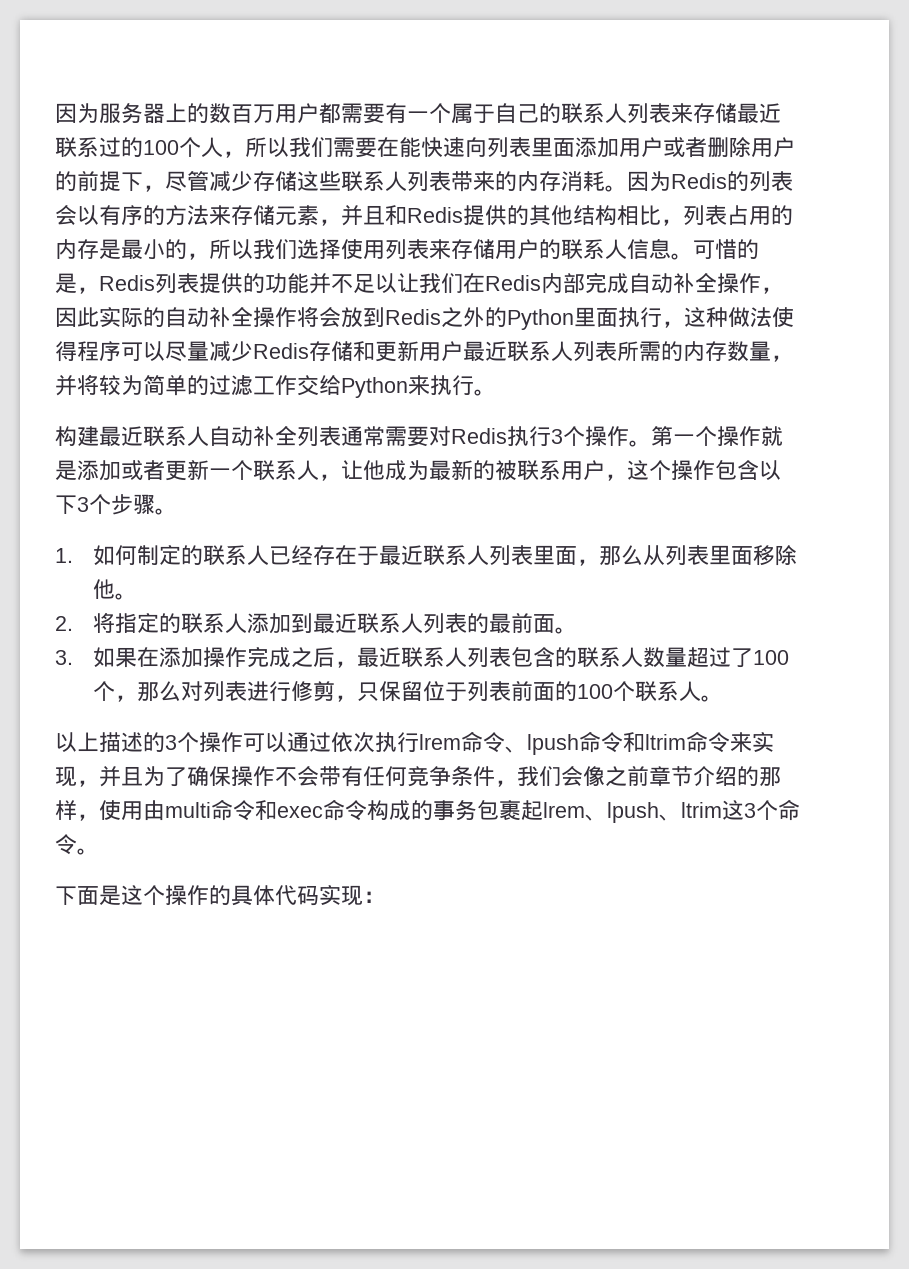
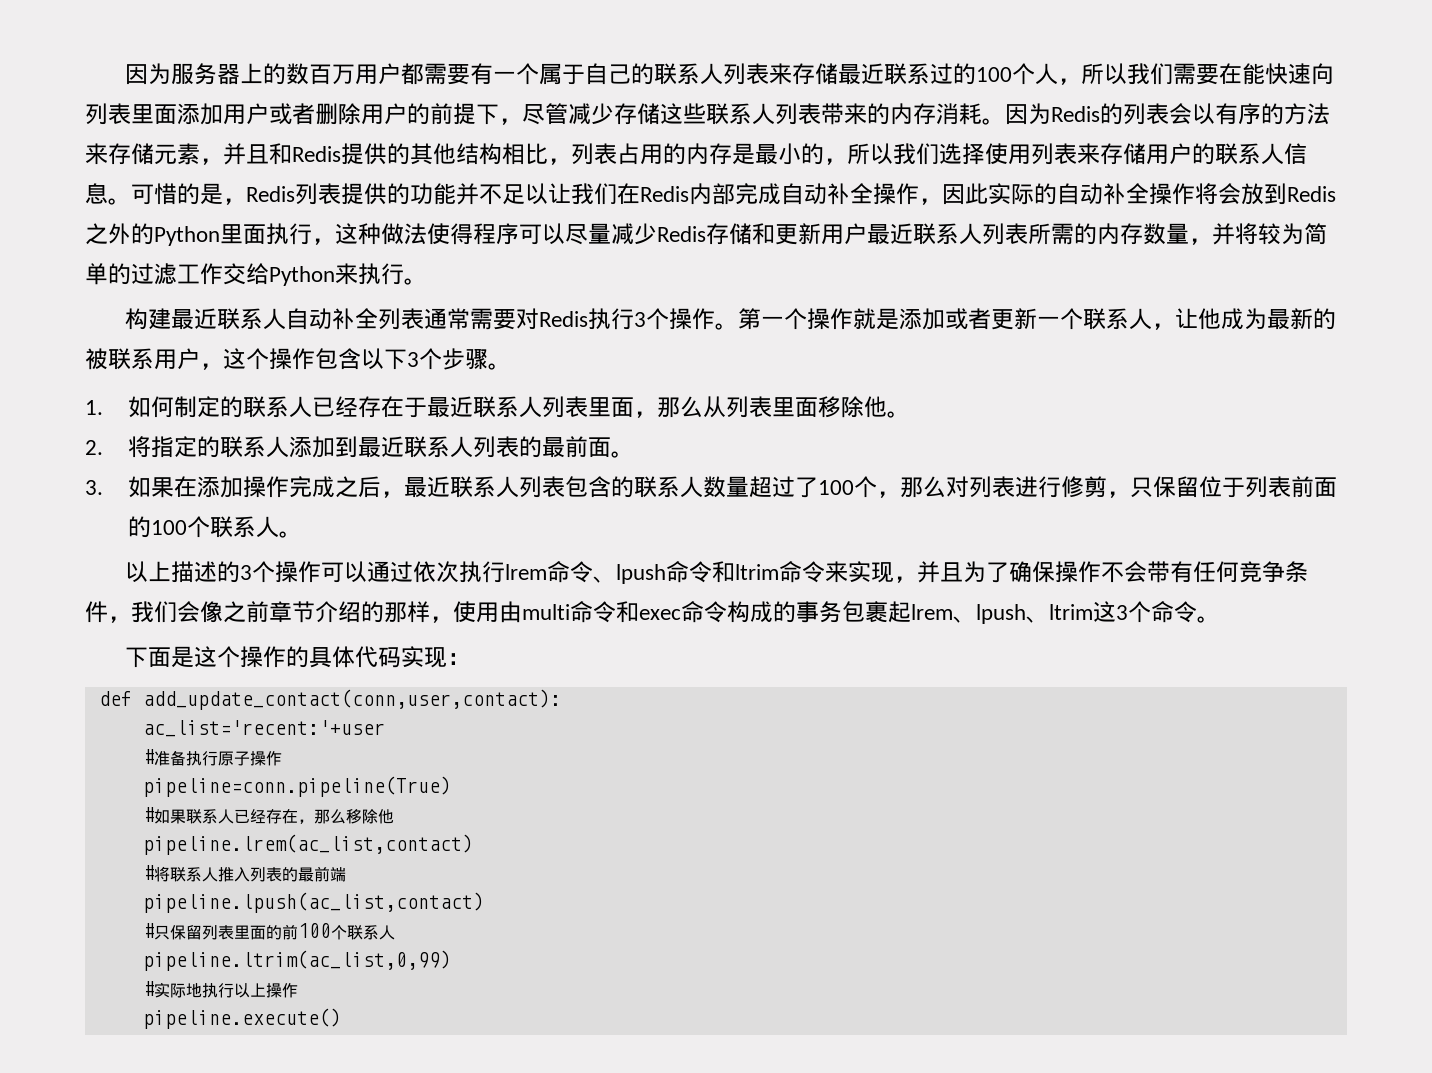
(385, 897) none -> [98,689,561,710] [142,720,385,737] [142,749,282,766] [142,776,451,797] [142,807,394,824] [142,834,473,855] [142,865,346,882] [142,892,484,913] [142,923,395,940] [142,950,451,971] [142,981,298,998] [142,1008,341,1029] // def add_update_contact(conn,user,contact): // ac_list='recent:'+user // #准备执行原子操作 // pipeline=conn.pipeline(True) // #如果联系人已经存在，那么移除他 // pipeline.lrem(ac_list,contact) // #将联系人推入列表的最前端 // pipeline.lpush(ac_list,contact) // #只保留列表里面的前100个联系人 // pipeline.ltrim(ac_list,0,99) // #实际地执行以上操作 // pipeline.execute()

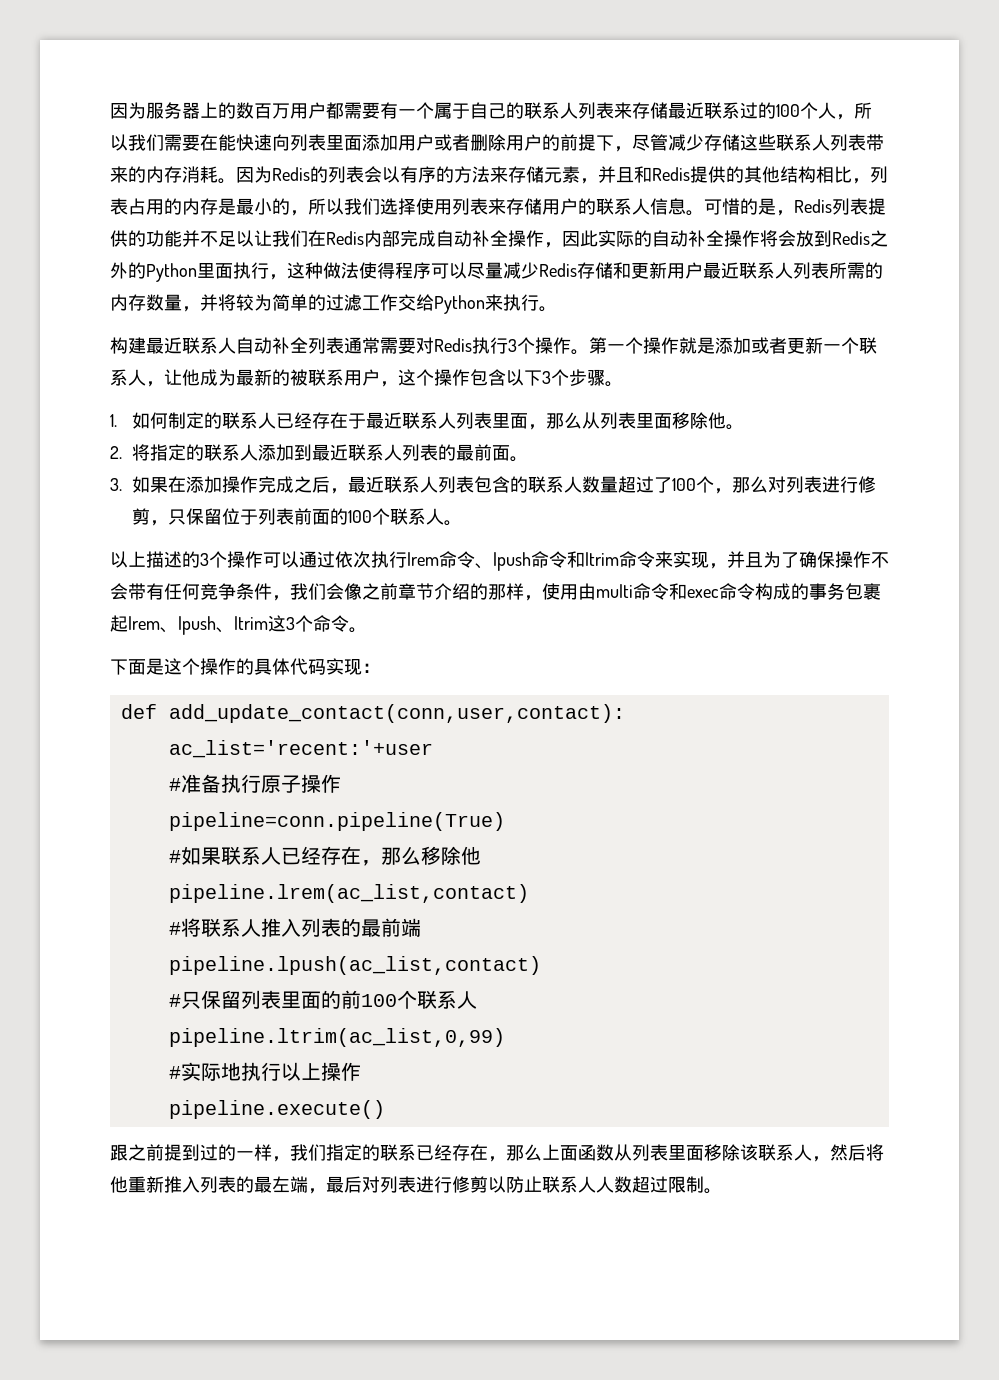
(341, 1018) none -> [110,1144,884,1162] [110,1176,722,1194] // 跟之前提到过的一样，我们指定的联系已经存在，那么上面函数从列表里面移除该联系人，然后将他重新推入列表的最左端，最后对列表进行修剪以防止联系人人数超过限制。

